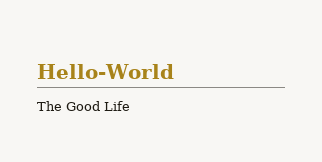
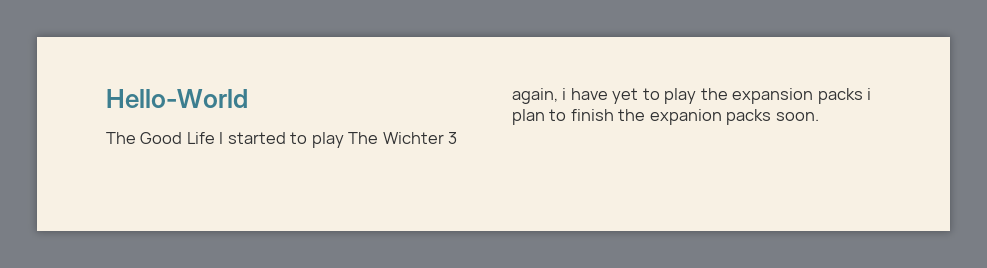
(130, 106) none -> [219,132,458,148] [512,88,872,104] [512,109,819,125] I started to play The Wichter 3 again, i have yet to play the expansion packs i plan to finish the expanion packs soon.

